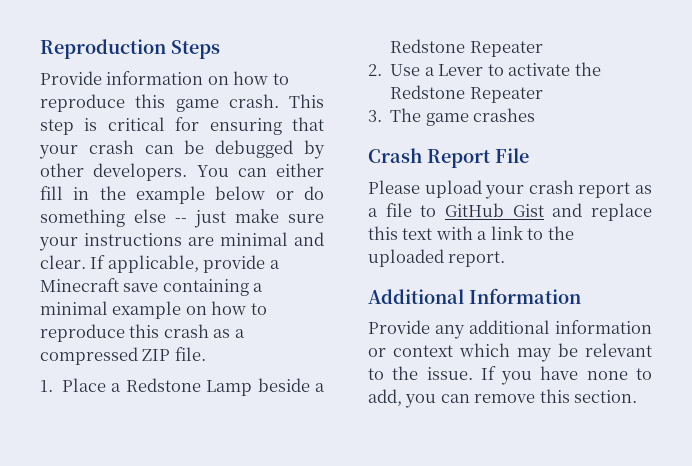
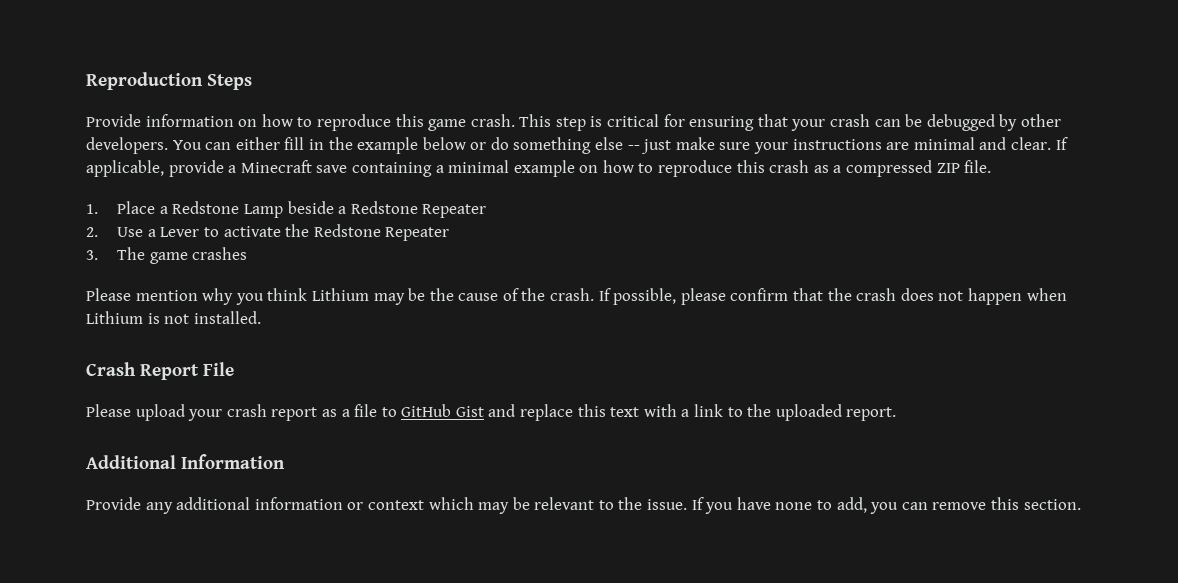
(536, 115) none -> [86,288,1067,305] [86,311,261,324] // Please mention why you think Lithium may be the cause of the crash. If possible, please confirm that the crash does not happen when Lithium is not installed.

